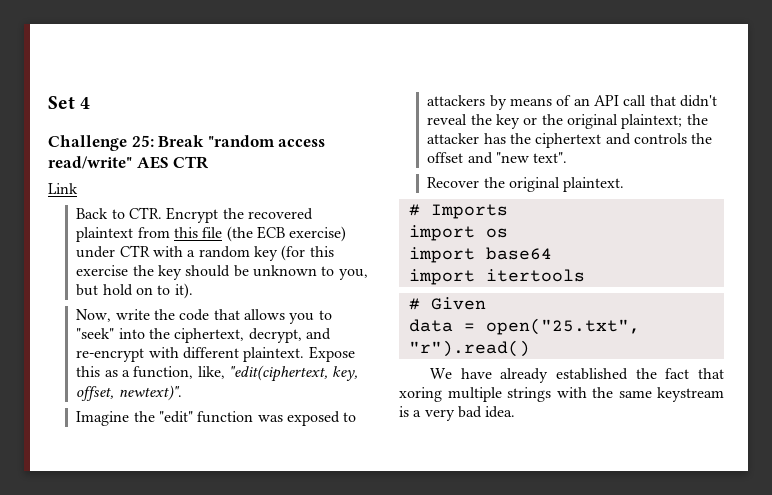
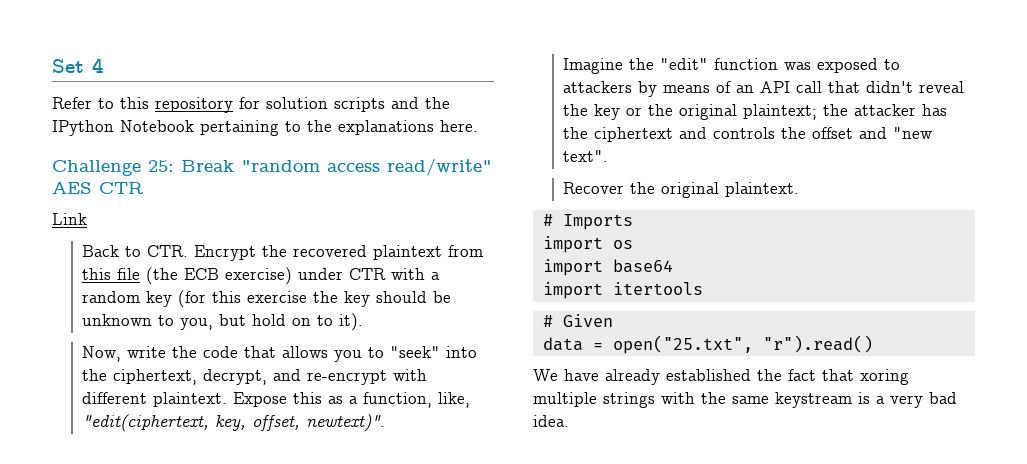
(91, 103) none -> [52,97,450,113] [52,120,478,136] // Refer to this repository for solution scripts and the IPython Notebook pertaining to the explanations here.

